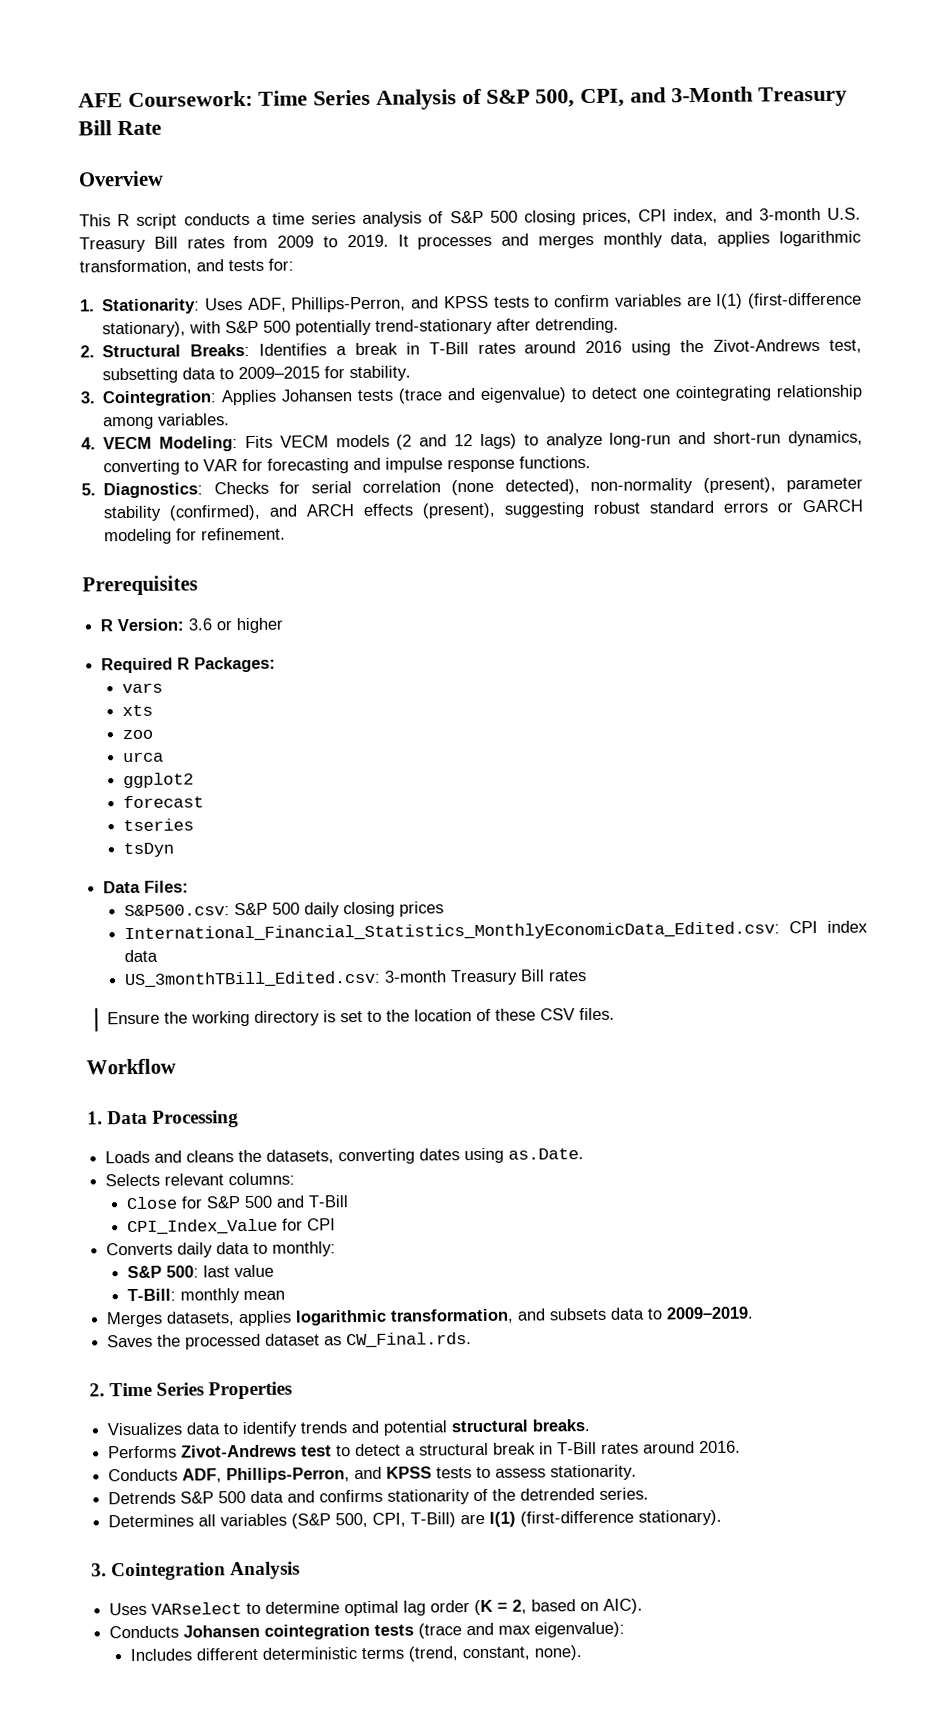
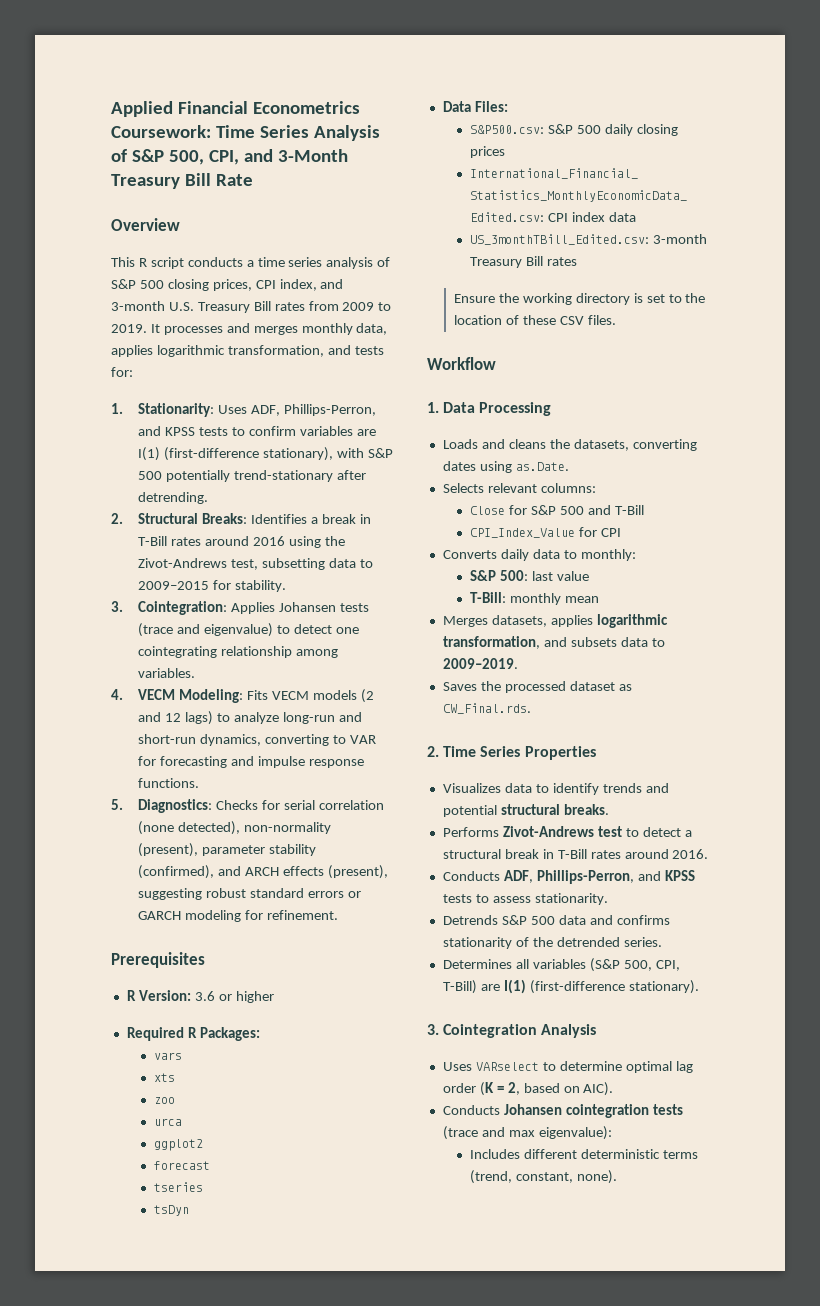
[78,93,123,108] AFE -> [111,101,360,117] Applied Financial Econometrics

